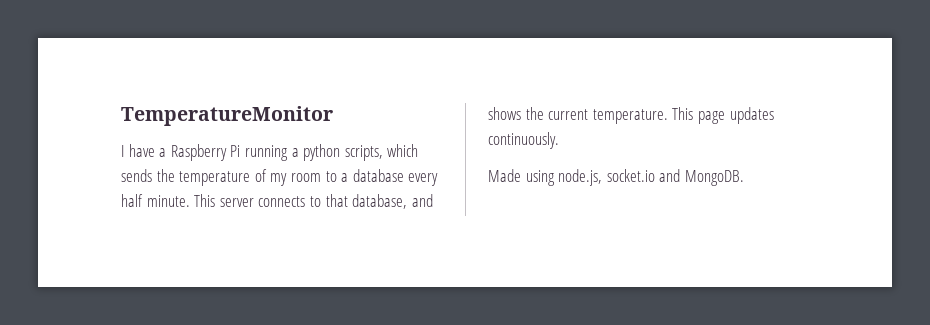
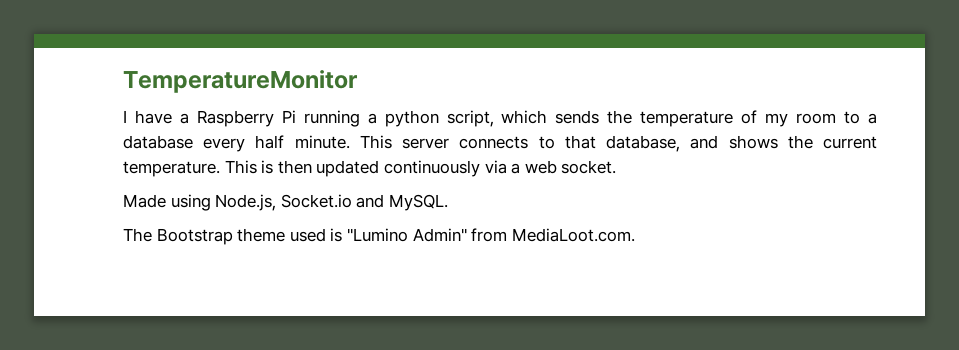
[344,145,383,161] scripts, -> [446,110,494,127] script,
[697,107,774,124] [488,132,559,149] [488,169,744,186] page updates continuously. // Made using node.js, socket.io and MongoDB. -> [261,160,617,177] [123,194,448,211] [123,228,635,245] is then updated continuously via a web socket. // Made using Node.js, Socket.io and MySQL. // The Bootstrap theme used is "Lumino Admin" from MediaLoot.com.

